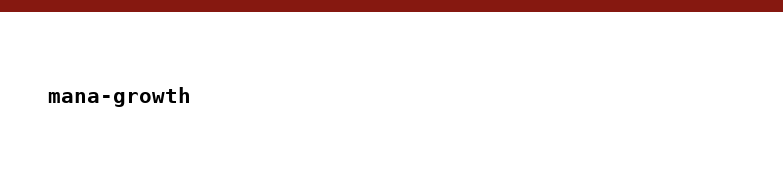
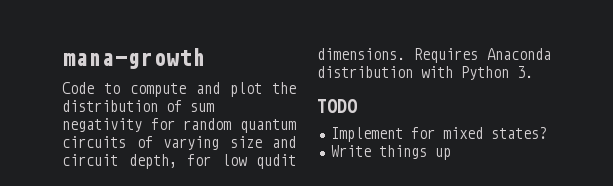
(191, 97) none -> [62,82,296,97] [62,100,214,112] [62,118,296,133] [62,136,296,150] [62,154,296,169] [317,48,551,63] [317,66,533,80] [317,99,357,113] [330,127,547,142] [330,145,451,160] // Code to compute and plot the distribution of sum negativity for random quantum circuits of varying size and circuit depth, for low qudit dimensions. Requires Anaconda distribution with Python 3. // TODO // Implement for mixed states? // Write things up

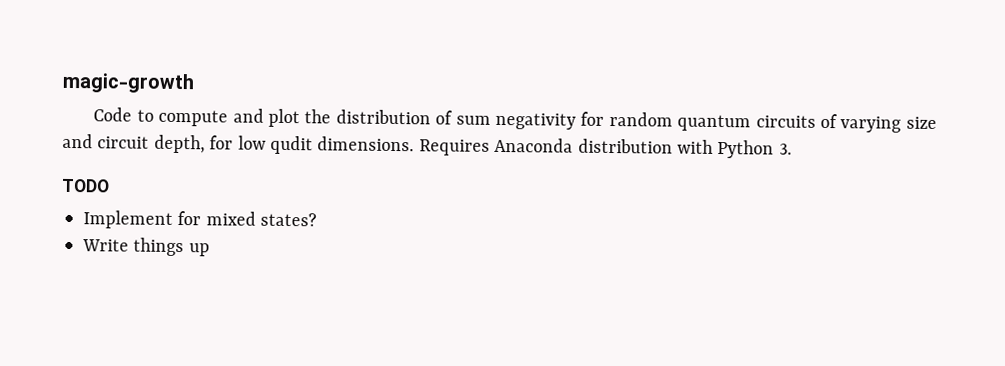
[62,48,205,69] mana-growth -> [62,72,194,94] magic-growth

